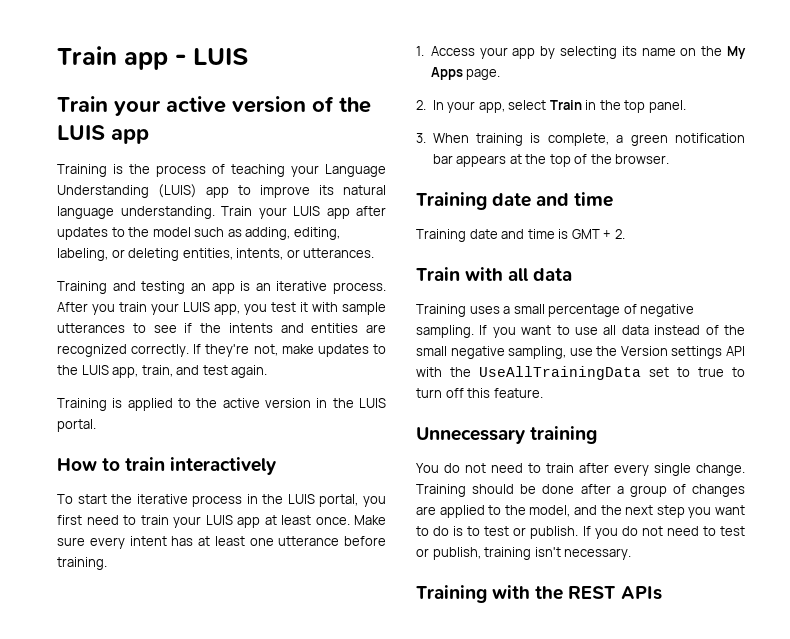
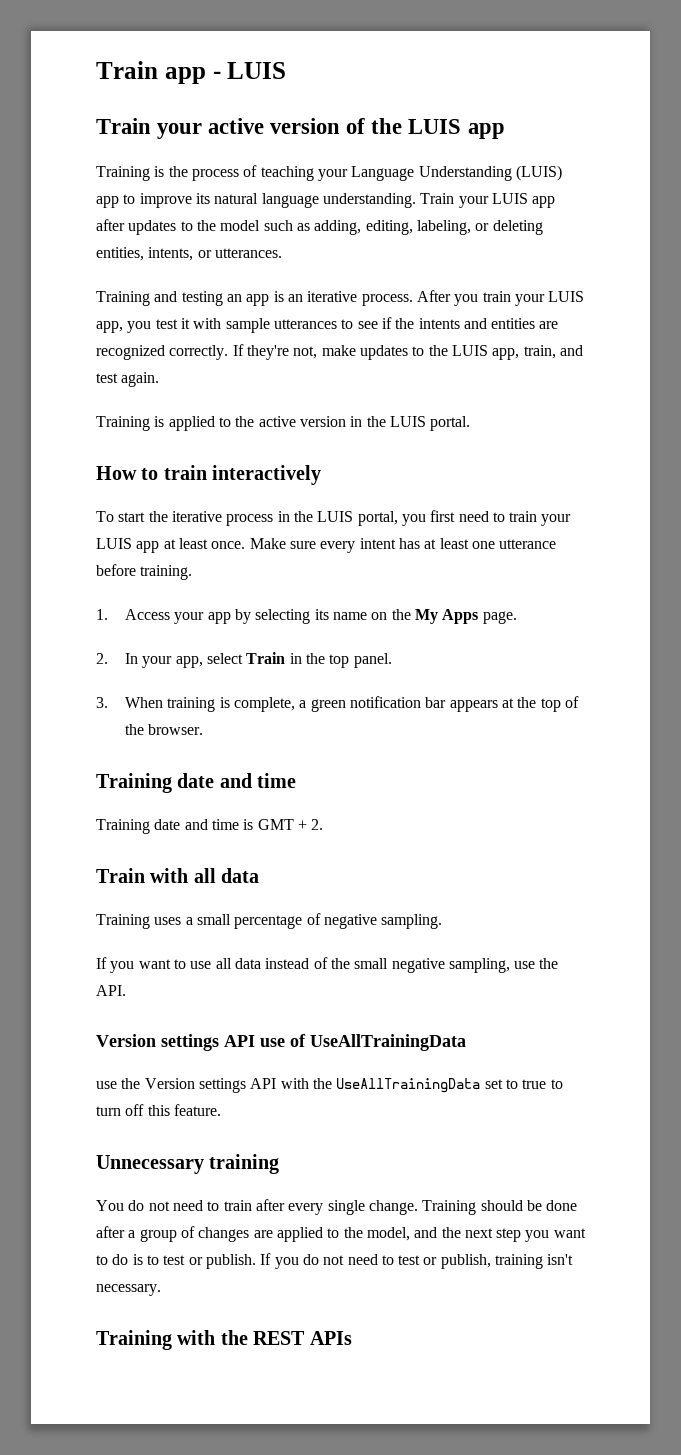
(474, 331) none -> (443, 921) //
(618, 351) none -> [96,985,126,996] [96,1034,466,1051] [96,1078,141,1089] API. // Version settings API use of UseAllTrainingData // use the

